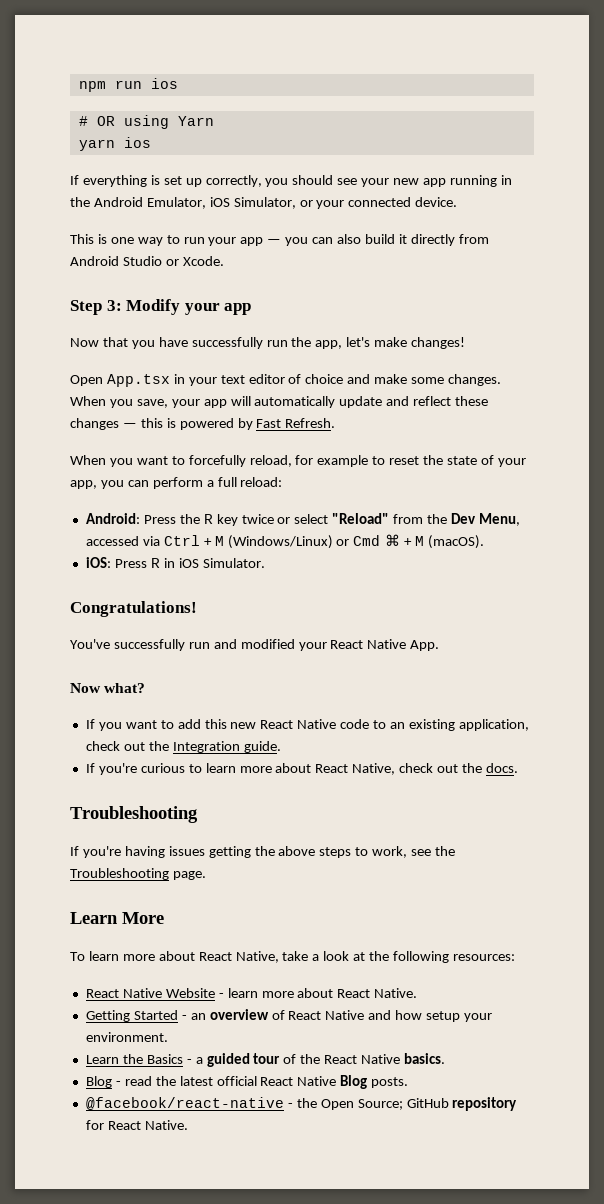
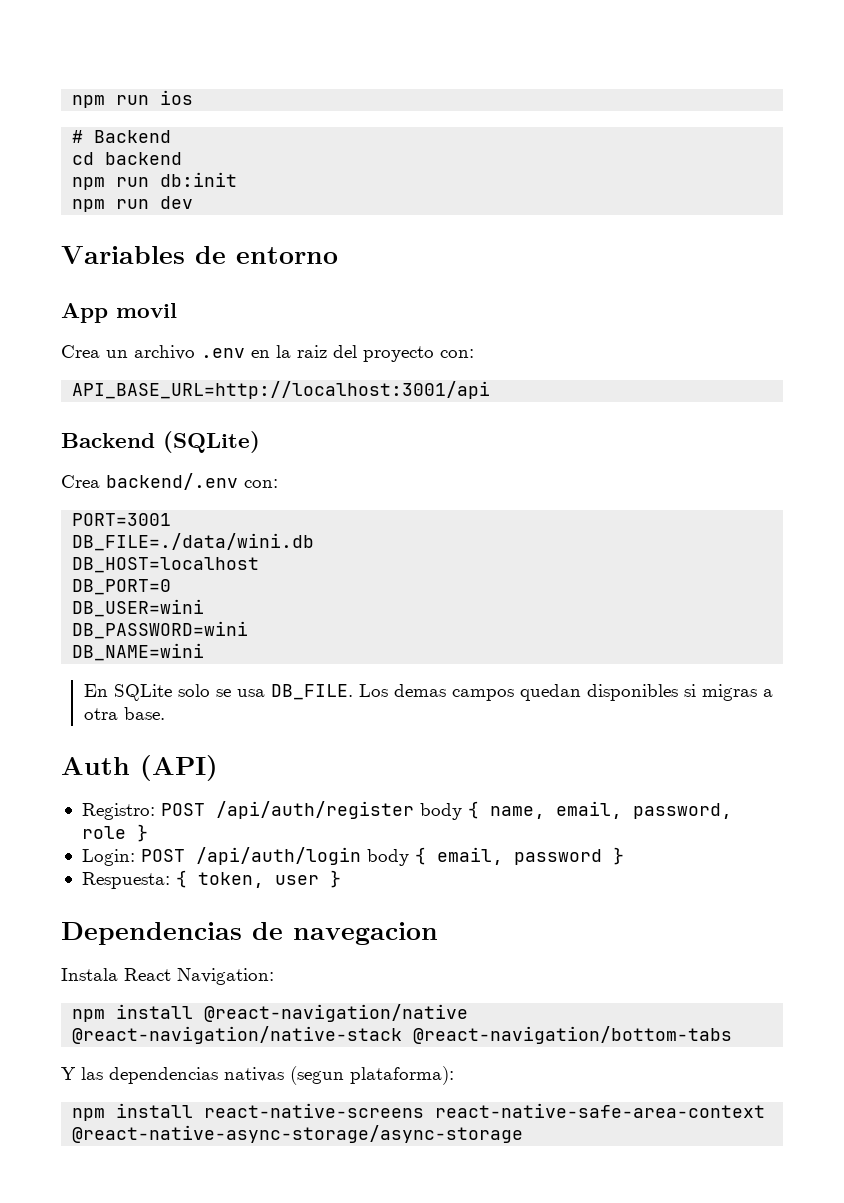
[96,115,214,129] [78,137,151,151] [70,175,512,187] [70,197,458,209] [70,234,489,246] [70,256,224,266] [70,299,252,315] [70,337,466,349] [70,374,502,387] [70,396,489,408] [70,418,336,430] [70,455,526,467] [70,477,283,489] [85,513,520,526] [85,534,485,549] [85,557,265,568] [70,601,197,617] [70,639,440,651] [70,683,146,693] [85,719,529,731] [85,741,281,753] [85,763,518,775] [70,806,198,823] [70,846,456,858] [70,868,206,880] [70,912,164,924] [70,951,515,963] [85,988,418,998] [85,1009,493,1022] [85,1032,168,1042] [85,1053,446,1067] [85,1075,409,1089] [85,1097,518,1111] [85,1120,188,1130] OR using Yarn // yarn ios // If everything is set up correctly, you should see your new app running in the Android Emulator, iOS Simulator, or your connected device. // This is one way to run your app — you can also build it directly from Android Studio or Xcode. // Step 3: Modify your app // Now that you have successfully run the app, let's make changes! // Open App.tsx in your text editor of choice and make some changes. When you save, your app will automatically update and reflect these changes — this is powered by Fast Refresh. // When you want to forcefully reload, for example to reset the state of your app, you can perform a full reload: // Android: Press the R key twice or select "Reload" from the Dev Menu, accessed via Ctrl + M (Windows/Linux) or Cmd ⌘ + M (macOS). // iOS: Press R in iOS Simulator. // Congratulations! // You've successfully run and modified your React Native App. // Now what? // If you want to add this new React Native code to an existing application, check out the Integration guide. // If you're curious to learn more about React Native, check out the docs. // Troubleshooting // If you're having issues getting the above steps to work, see the Troubleshooting page. // Learn More // To learn more about React Native, take a look at the following resources: // React Native Website - learn more about React Native. // Getting Started - an overview of React Native and how setup your environment. // Learn the Basics - a guided tour of the React Native basics. // Blog - read the latest official React Native Blog posts. // @facebook/react-native - the Open Source; GitHub repository for React Native. -> [94,130,172,143] [72,152,183,165] [72,172,238,190] [72,196,194,212] [61,246,338,264] [61,303,177,323] [61,345,474,362] [72,381,491,399] [61,431,260,453] [61,473,278,490] [72,513,172,526] [72,533,315,551] [72,557,260,573] [72,579,172,595] [72,599,205,617] [72,621,249,639] [72,643,205,661] [83,684,773,701] [83,707,165,720] [61,755,218,781] [81,801,732,820] [81,824,148,842] [81,847,624,866] [81,870,341,889] [61,922,438,945] [61,968,274,985] [72,1004,469,1022] [72,1026,733,1044] [61,1066,454,1085] [72,1103,766,1121] [72,1125,524,1143] Backend // cd backend // npm run db:init // npm run dev // Variables de entorno // App movil // Crea un archivo .env en la raiz del proyecto con: // API_BASE_URL=http://localhost:3001/api // Backend (SQLite) // Crea backend/.env con: // PORT=3001 // DB_FILE=./data/wini.db // DB_HOST=localhost // DB_PORT=0 // DB_USER=wini // DB_PASSWORD=wini // DB_NAME=wini // En SQLite solo se usa DB_FILE. Los demas campos quedan disponibles si migras a otra base. // Auth (API) // Registro: POST /api/auth/register body { name, email, password, role } // Login: POST /api/auth/login body { email, password } // Respuesta: { token, user } // Dependencias de navegacion // Instala React Navigation: // npm install @react-navigation/native @react-navigation/native-stack @react-navigation/bottom-tabs // Y las dependencias nativas (segun plataforma): // npm install react-native-screens react-native-safe-area-context @react-native-async-storage/async-storage

